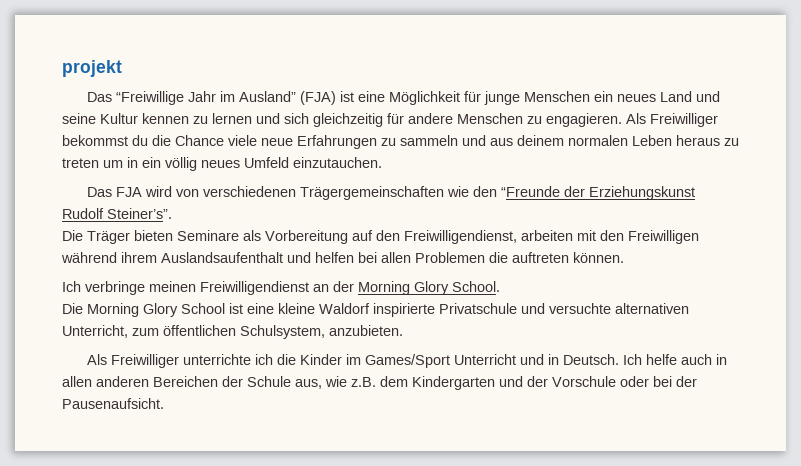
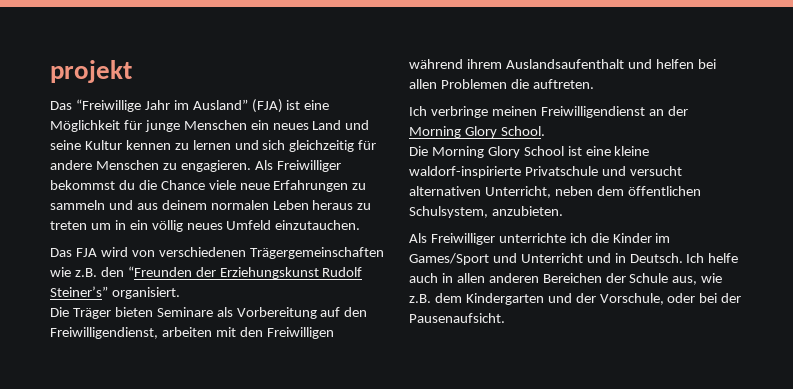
[472,186,560,197] den “Freunde -> [74,266,192,277] z.B. den “Freunden
[107,208,172,219] Steiner’s”. -> [50,286,180,299] Steiner’s” organisiert.
[512,252,624,263] auftreten können. -> [532,79,594,89] auftreten.
[319,303,435,317] Waldorf inspirierte -> [409,166,521,178] waldorf-inspirierte
[549,303,611,314] versuchte -> [629,166,682,176] versucht
[132,328,159,336] zum -> [554,186,624,196] neben dem
(450, 361) none -> [492,253,517,263] und
[552,376,616,387] Vorschule -> [599,293,664,305] Vorschule,

